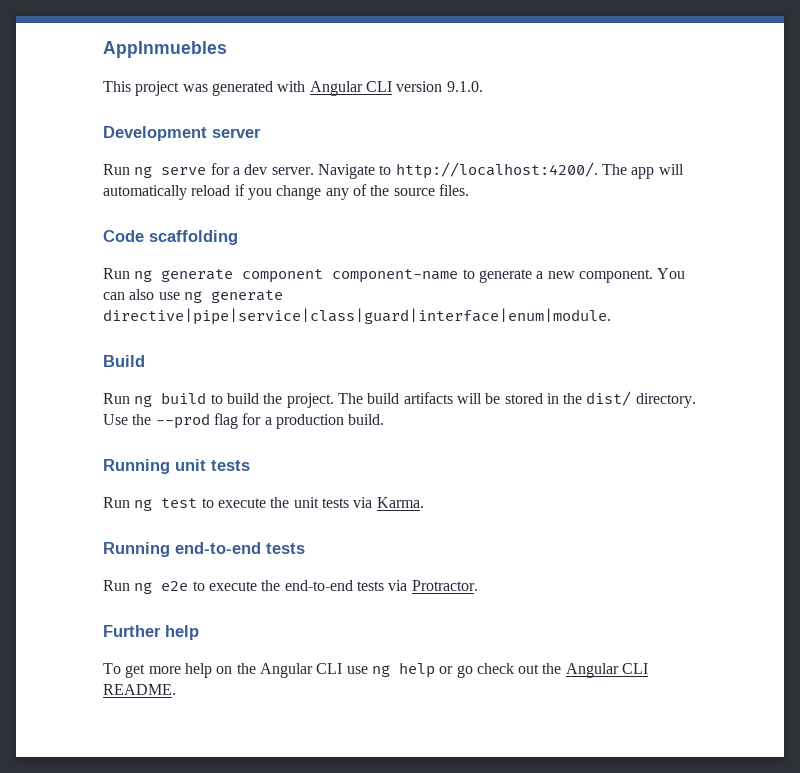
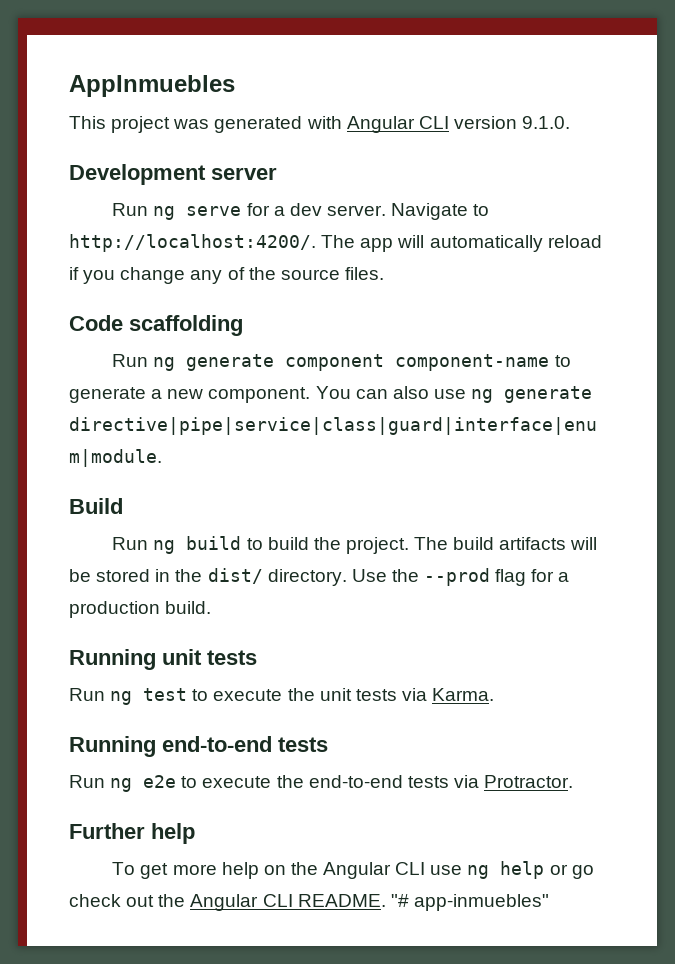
(176, 689) none -> [390,894,549,911] "# app-inmuebles"

